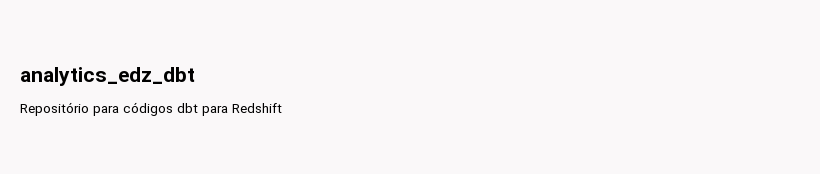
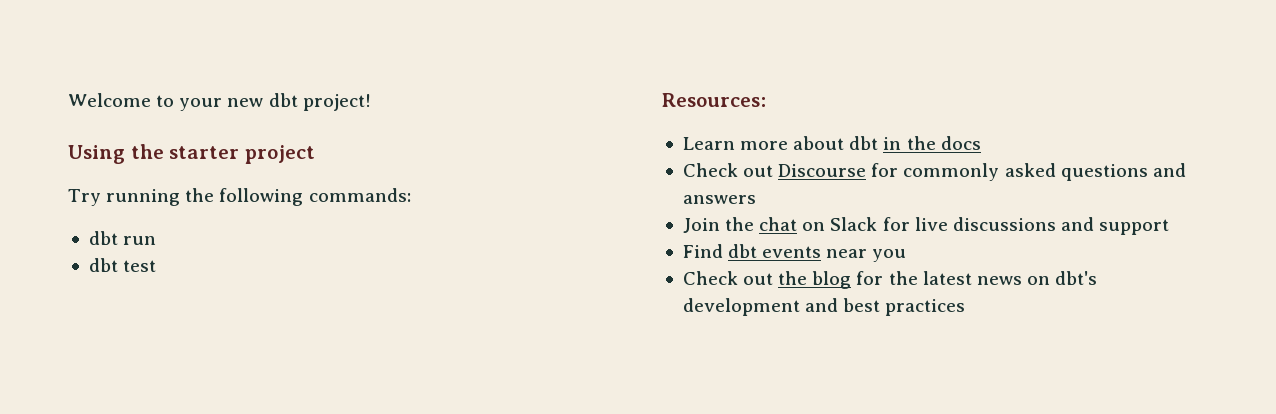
[20,67,195,86] [20,102,282,116] analytics_edz_dbt // Repositório para códigos dbt para Redshift -> [68,93,371,111] [68,144,315,164] [68,188,411,206] [88,231,157,245] [88,258,157,272] [662,93,766,107] [682,136,981,150] [682,163,1186,181] [682,195,756,204] [682,217,1170,235] [682,244,907,262] [682,271,1098,289] [682,298,966,316] Welcome to your new dbt project! // Using the starter project // Try running the following commands: // dbt run // dbt test // Resources: // Learn more about dbt in the docs // Check out Discourse for commonly asked questions and answers // Join the chat on Slack for live discussions and support // Find dbt events near you // Check out the blog for the latest news on dbt's development and best practices

